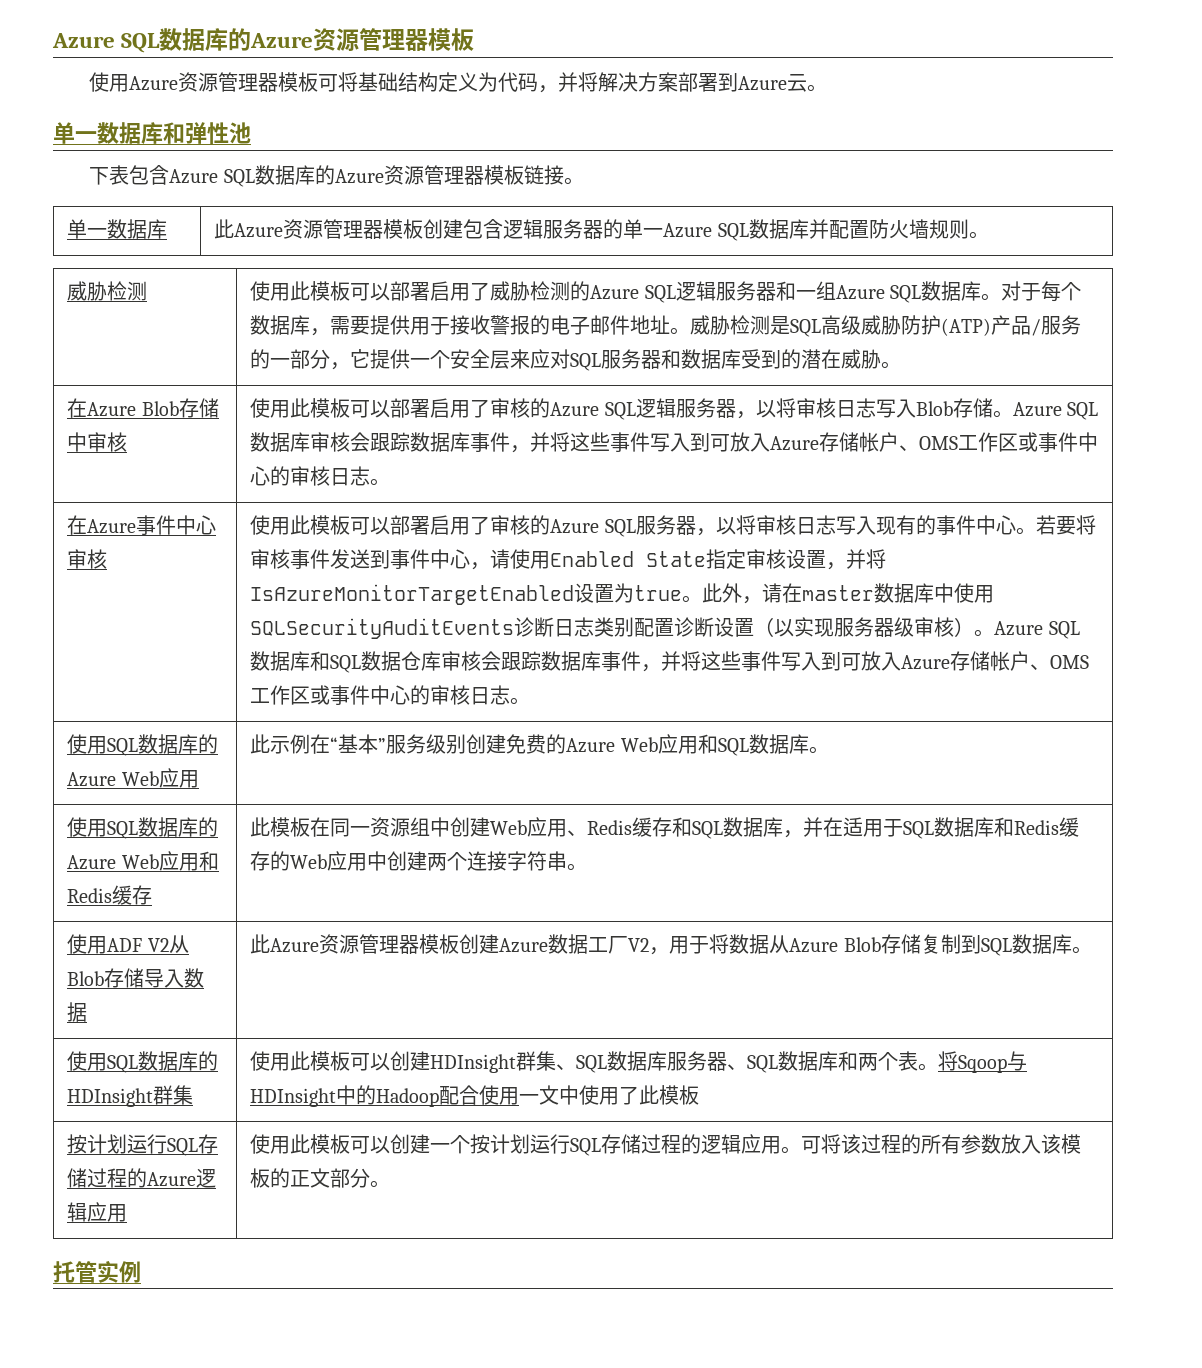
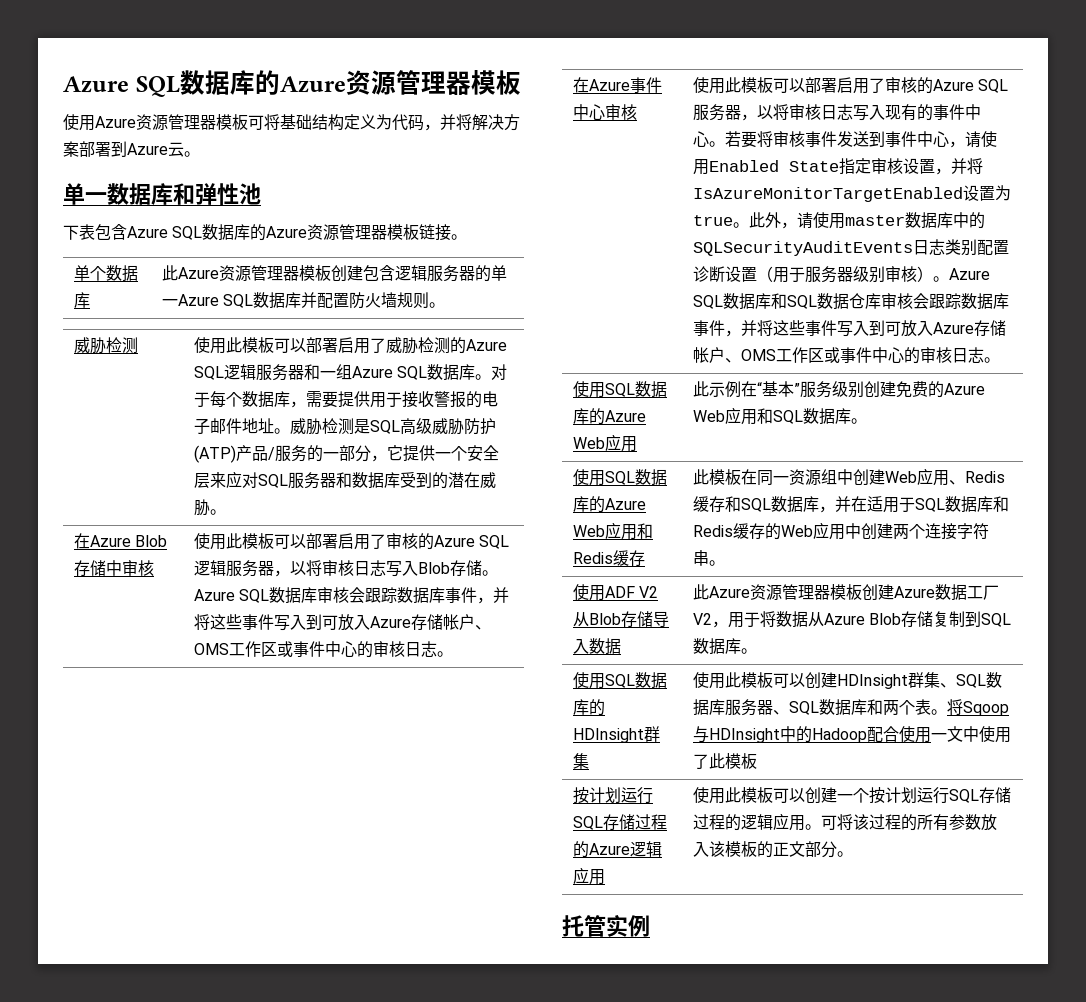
[87,228,108,237] 一 -> [89,266,106,281] 个
[782,583,803,603] 在 -> [812,212,845,229] 使用
[954,583,995,603] [250,617,555,639] 使用SQLSecurityAuditEvents诊断 -> [968,212,985,229] [692,241,913,256] 的SQLSecurityAuditEvents
[774,617,835,637] 以实现 -> [772,267,805,283] 用于
(915, 627) none -> [868,266,885,283] 别

